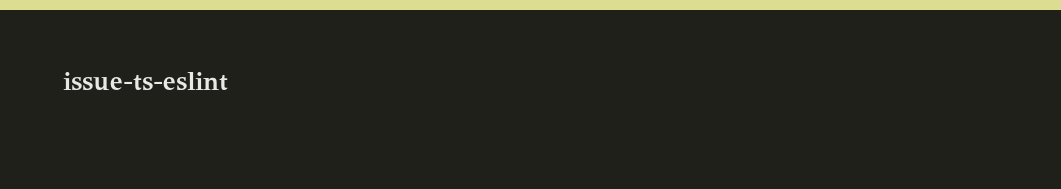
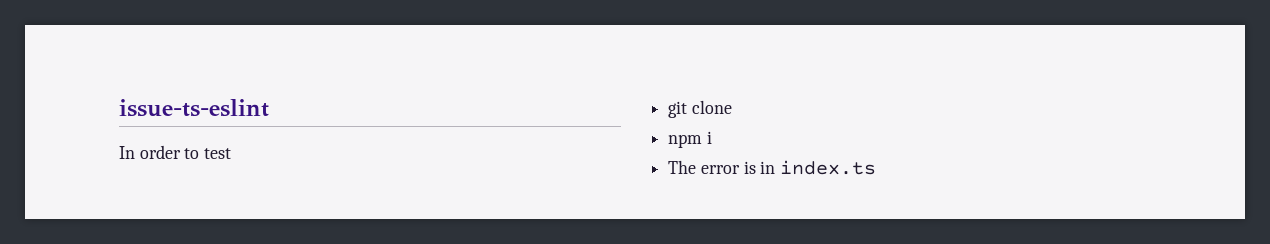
(228, 81) none -> [119,145,232,159] [668,100,732,118] [668,131,712,148] [668,160,877,175] // In order to test // git clone // npm i // The error is in index.ts

